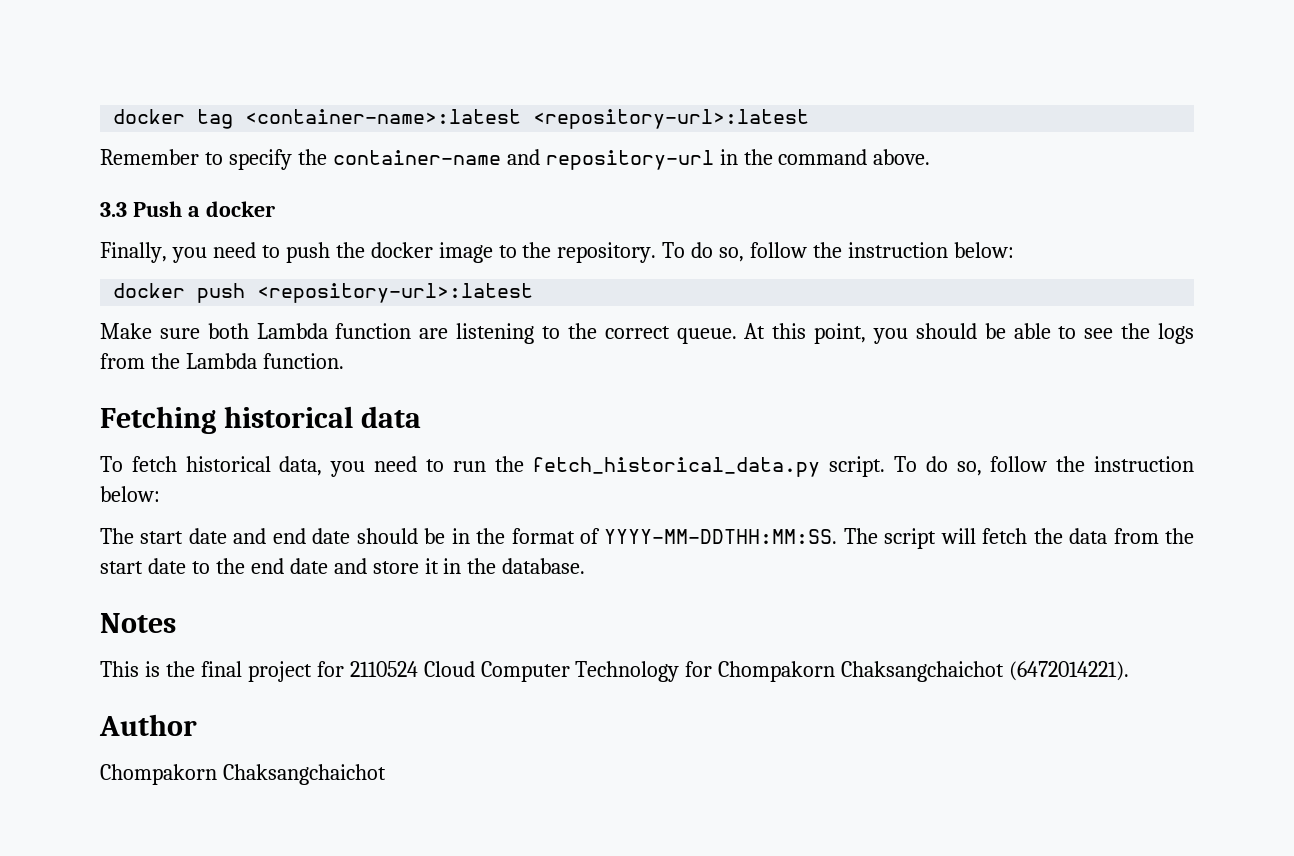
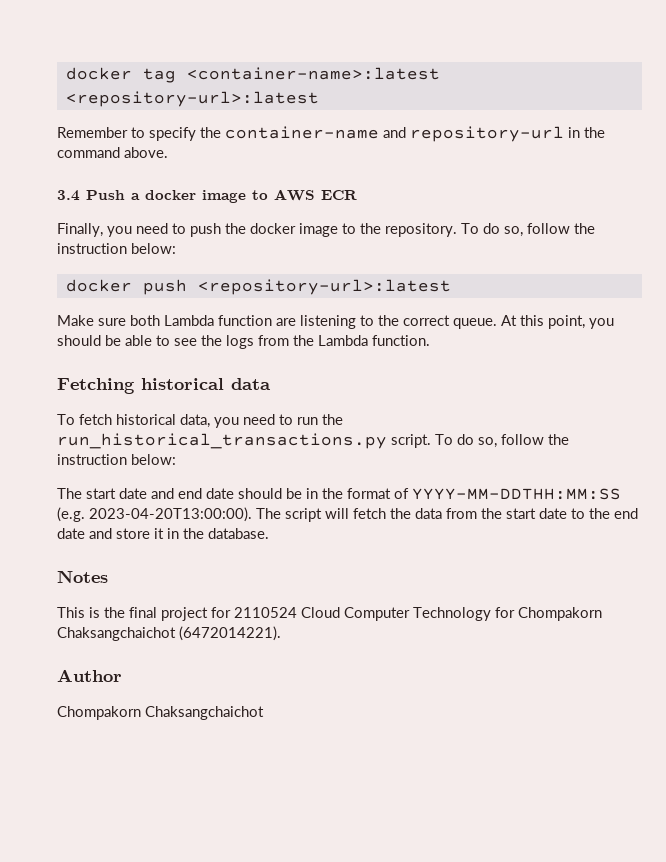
[100,202,127,217] 3.3 -> [57,190,80,201] 3.4
(275, 209) none -> [202,189,357,203] image to AWS ECR
[532,457,821,477] fetch_historical_data.py -> [57,433,387,449] run_historical_transactions.py
[604,529,838,544] YYYY-MM-DDTHH:MM:SS. -> [412,488,621,500] [57,507,252,522] YYYY-MM-DDTHH:MM:SS (e.g. 2023-04-20T13:00:00).

